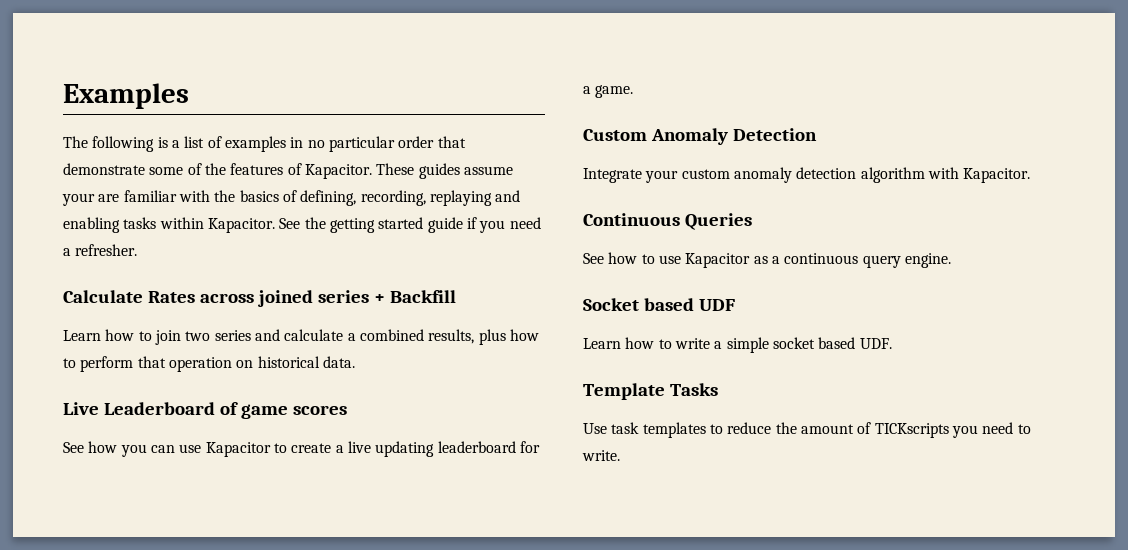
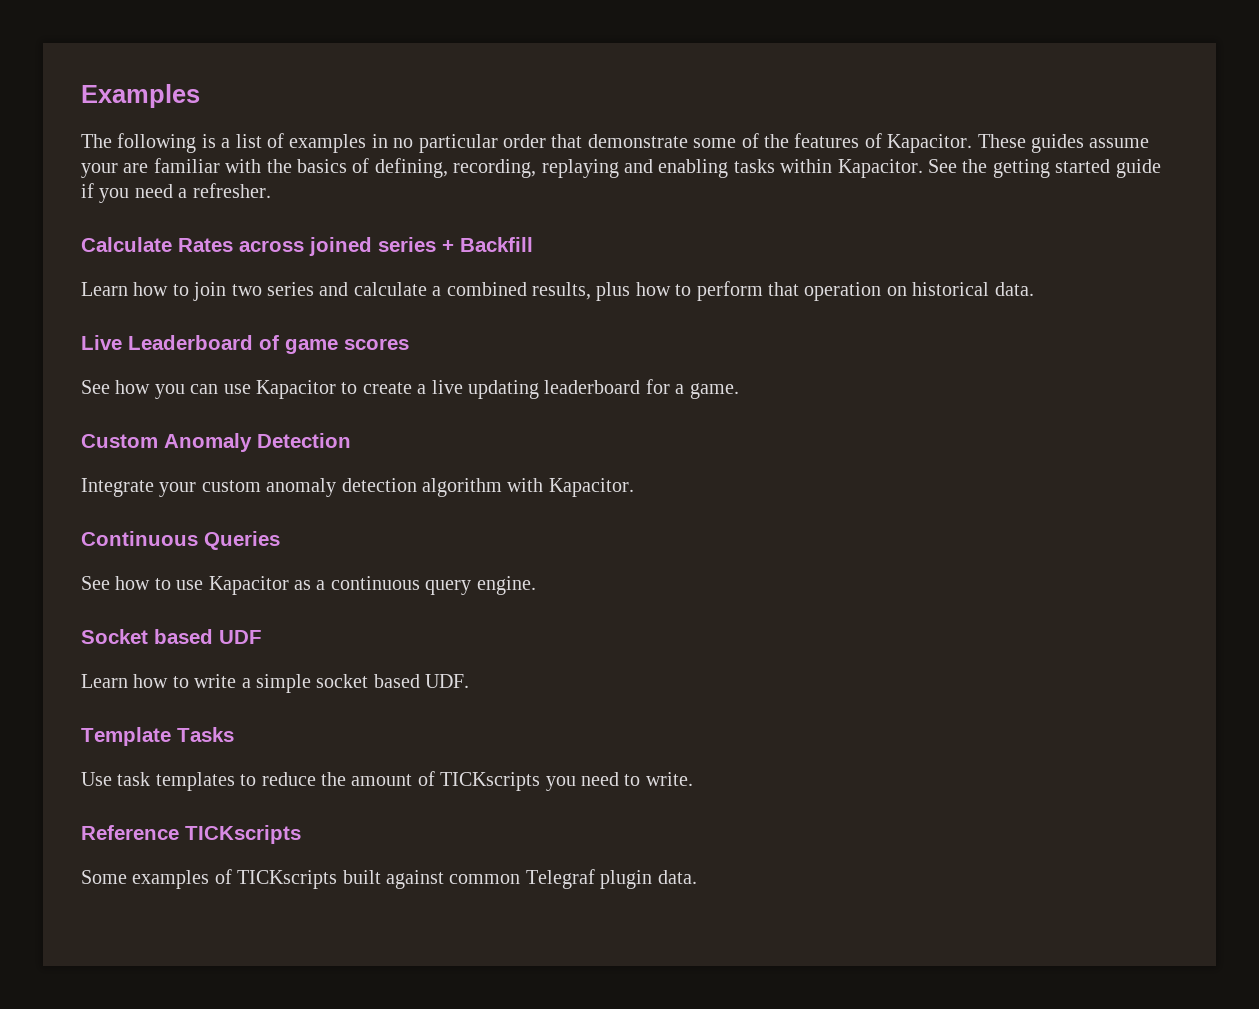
(620, 455) none -> [81,825,301,844] [81,869,697,889] // Reference TICKscripts // Some examples of TICKscripts built against common Telegraf plugin data.

